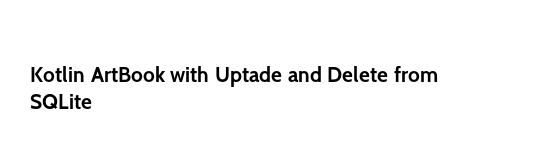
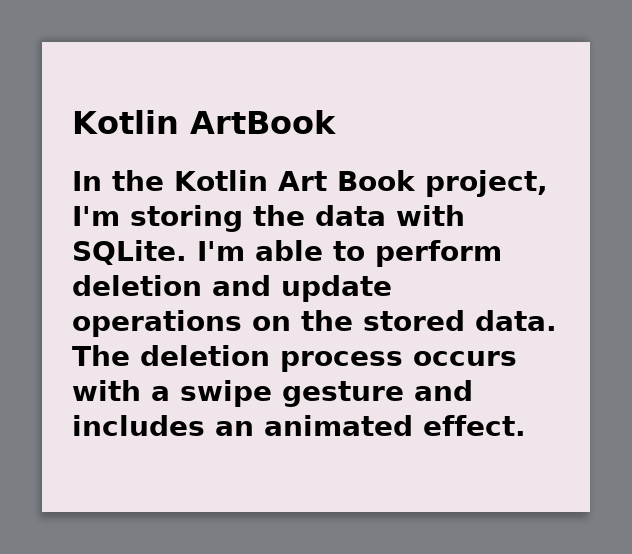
[170,66,439,87] [30,94,92,109] with Uptade and Delete from SQLite -> [72,170,548,197] [72,205,465,232] [72,240,502,267] [72,275,392,302] [72,310,557,337] [72,345,517,372] [72,380,473,407] [72,415,526,436] // In the Kotlin Art Book project, I'm storing the data with SQLite. I'm able to perform deletion and update operations on the stored data. The deletion process occurs with a swipe gesture and includes an animated effect.

